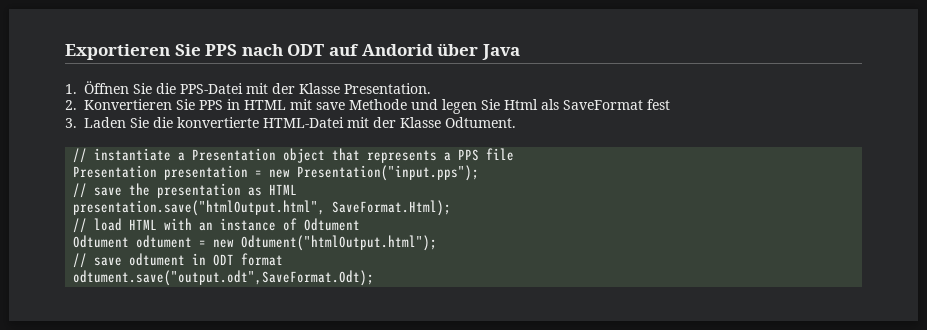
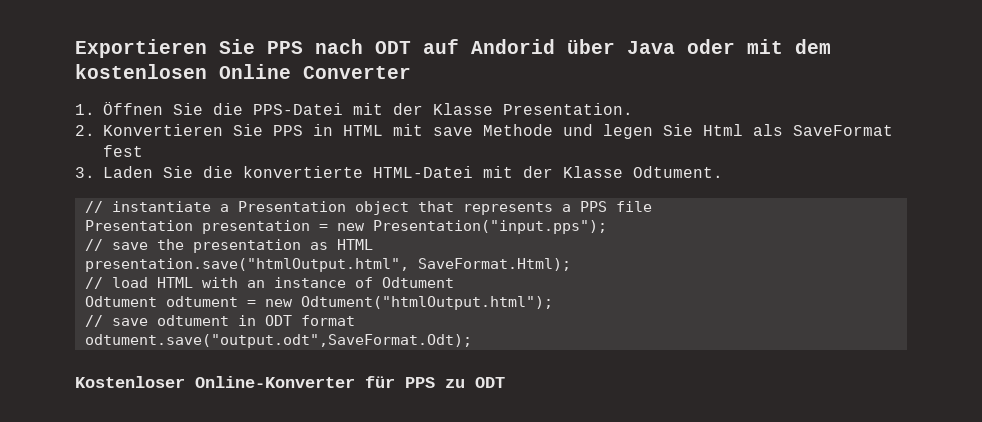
(520, 52) none -> [687,39,831,54] [75,64,411,79] oder mit dem kostenlosen Online Converter
(375, 278) none -> [75,376,505,388] // Kostenloser Online-Konverter für PPS zu ODT

